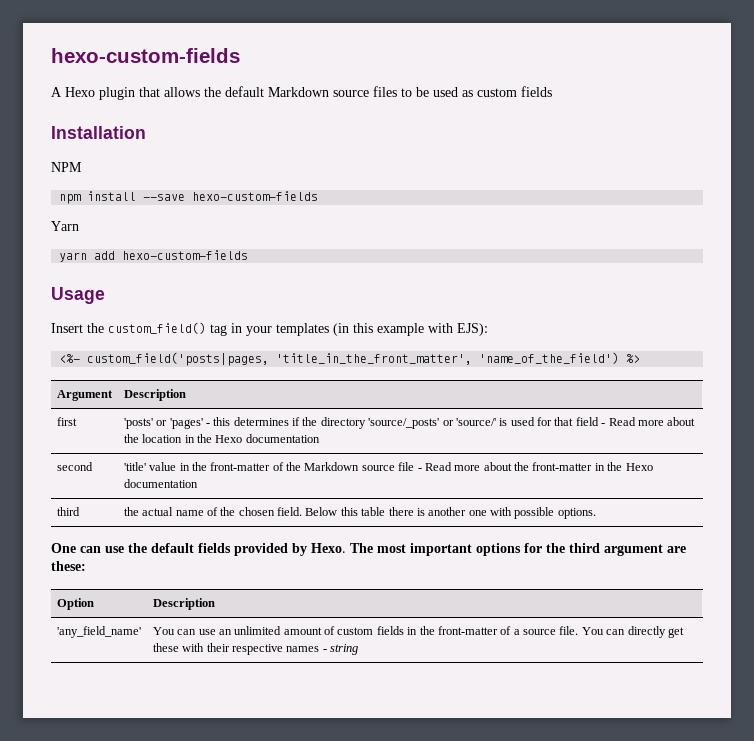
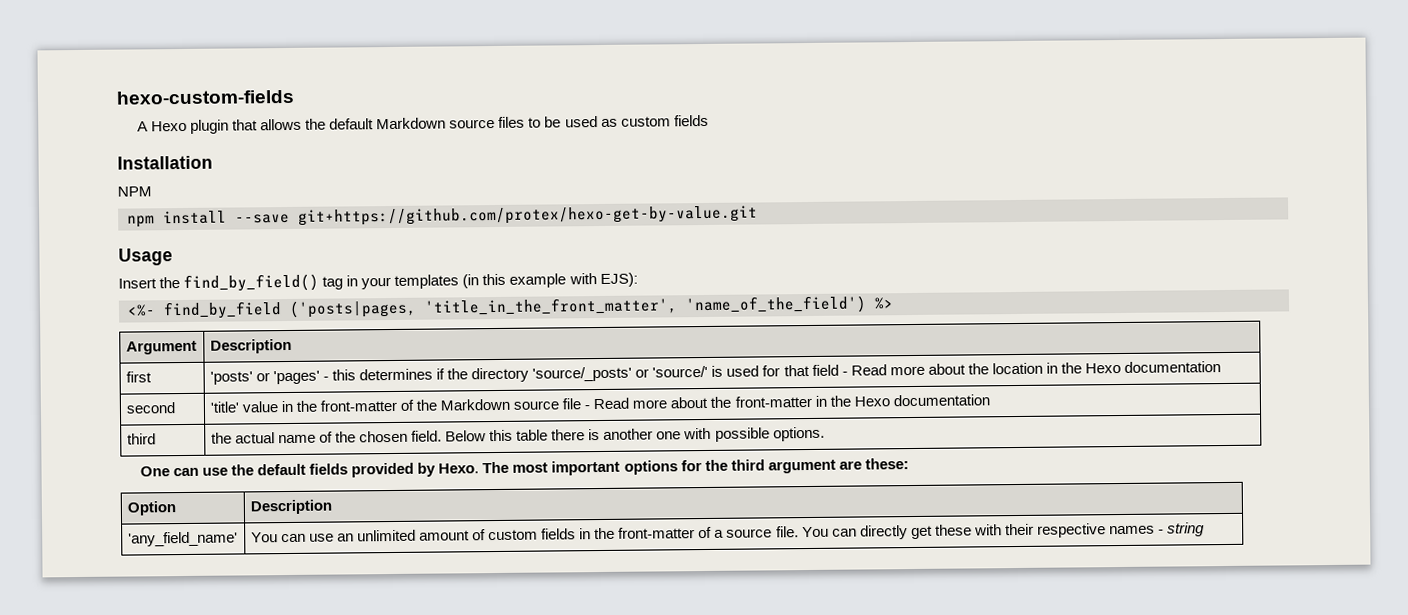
[192,191,319,201] [51,221,79,231] [59,250,249,262] hexo-custom-fields // Yarn // yarn add hexo-custom-fields -> [298,205,758,226] git+https://github.com/protex/hexo-get-by-value.git
[108,322,206,334] custom_field() -> [183,273,320,292] find_by_field()
[87,352,270,366] custom_field('posts|pages, -> [163,299,417,320] find_by_field ('posts|pages,

